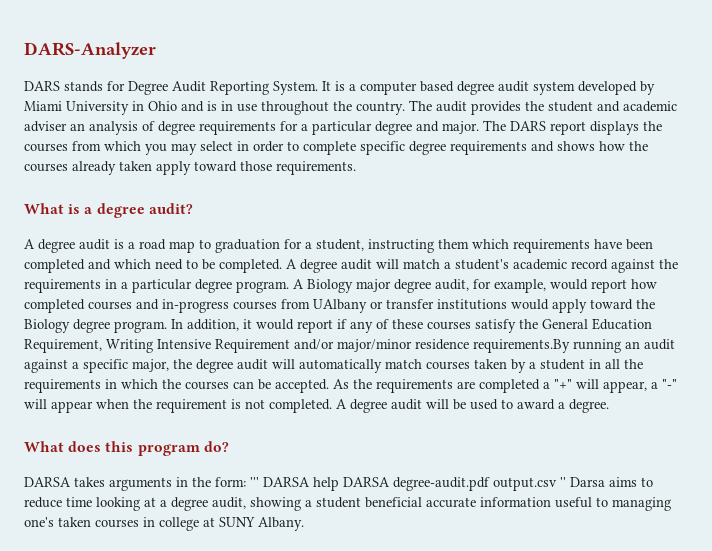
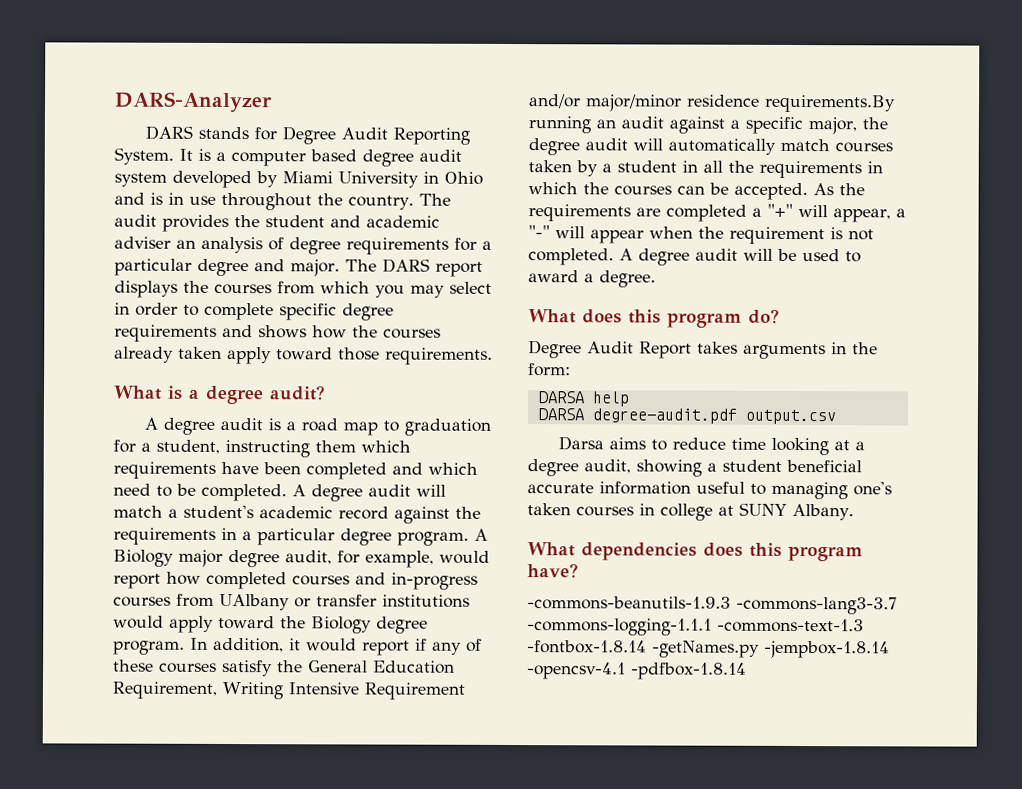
[24,477,71,487] DARSA -> [528,340,692,359] Degree Audit Report
[250,477,259,487] ''' -> (571, 370) //
(339, 484) none -> (630, 399) //
[560,477,566,487] '' -> (836, 417) //
(304, 524) none -> [527,542,863,562] [527,563,579,579] [527,596,897,615] [527,618,864,636] [527,640,890,659] [527,662,747,680] // What dependencies does this program have? // -commons-beanutils-1.9.3 -commons-lang3-3.7 -commons-logging-1.1.1 -commons-text-1.3 -fontbox-1.8.14 -getNames.py -jempbox-1.8.14 -opencsv-4.1 -pdfbox-1.8.14

